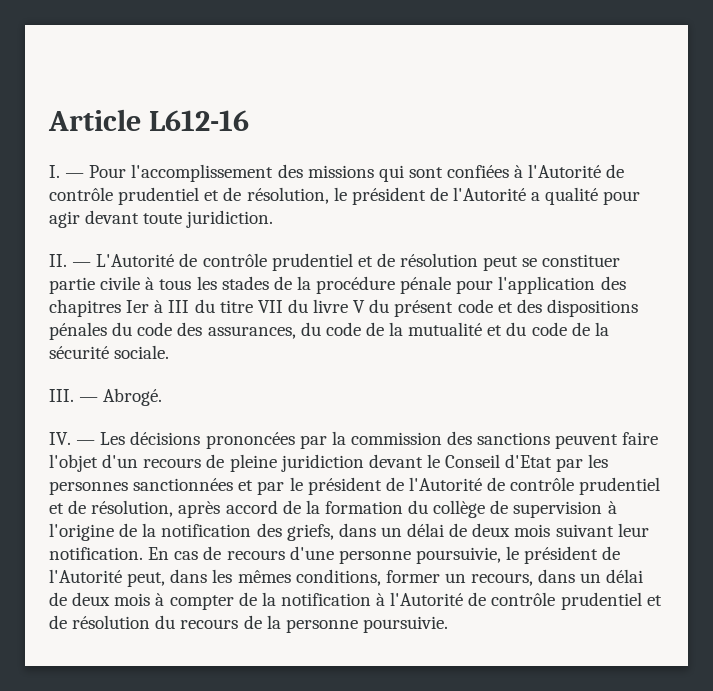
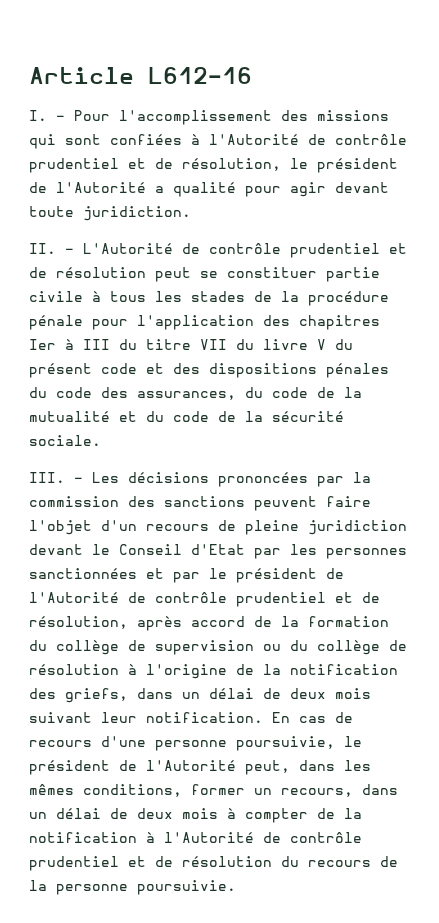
[65,173,85,178] ― -> [56,115,65,121] –
[72,262,92,267] ― -> [65,248,74,254] –
[79,388,163,406] [49,432,96,445] ― Abrogé. // IV. ― -> [74,477,83,483] –
(603, 509) none -> [263,640,407,655] [29,664,119,675] ou du collège de résolution

